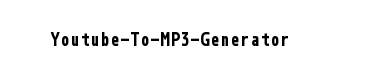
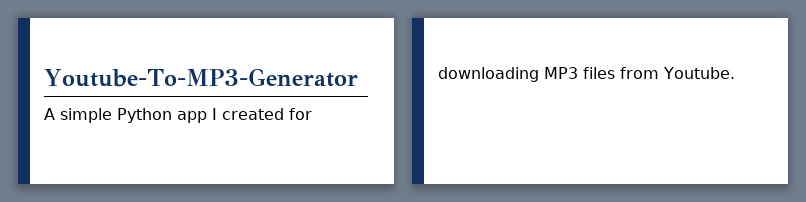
(290, 39) none -> [44,108,312,123] [438,67,735,82] // A simple Python app I created for downloading MP3 files from Youtube.

